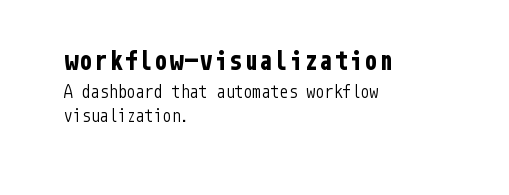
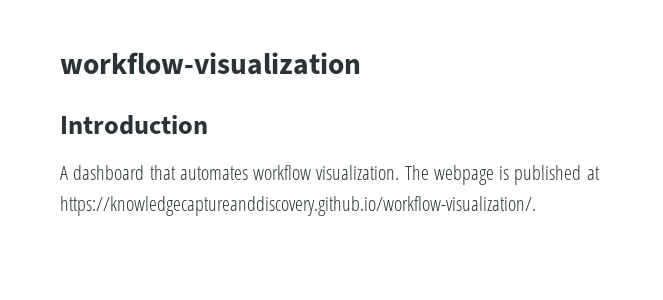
(393, 60) none -> [60,115,208,135] // Introduction
(189, 115) none -> [404,165,600,185] [60,196,536,216] The webpage is published at https://knowledgecaptureanddiscovery.github.io/workflow-visualization/.

